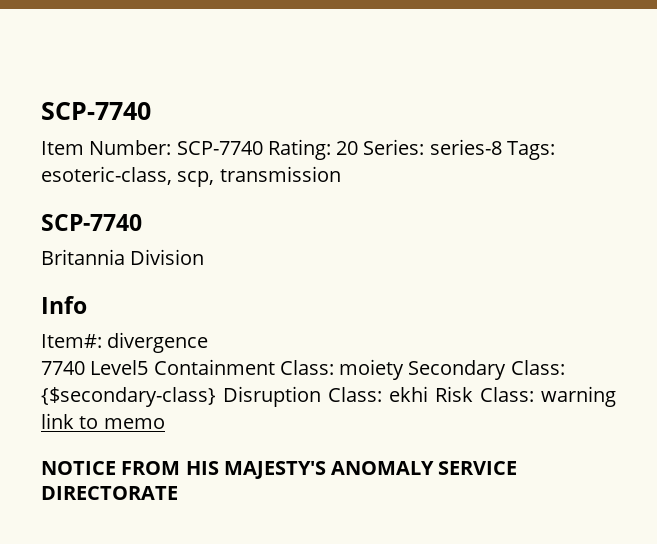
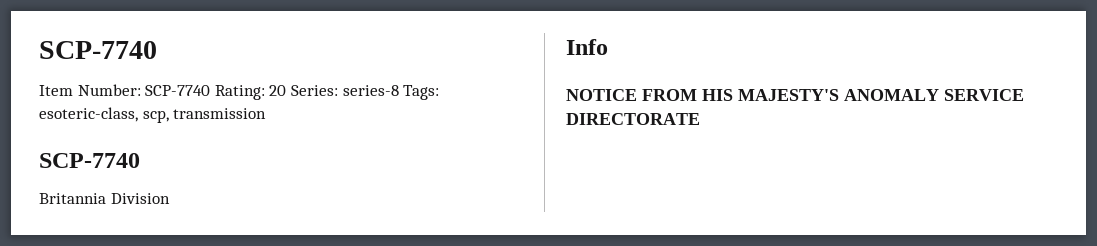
[41,332,209,353] [41,359,565,380] [41,386,616,407] [41,413,165,429] // Item#: divergence // 7740 Level5 Containment Class: moiety Secondary Class: {$secondary-class} Disruption Class: ekhi Risk Class: warning link to memo -> (608, 47) none

